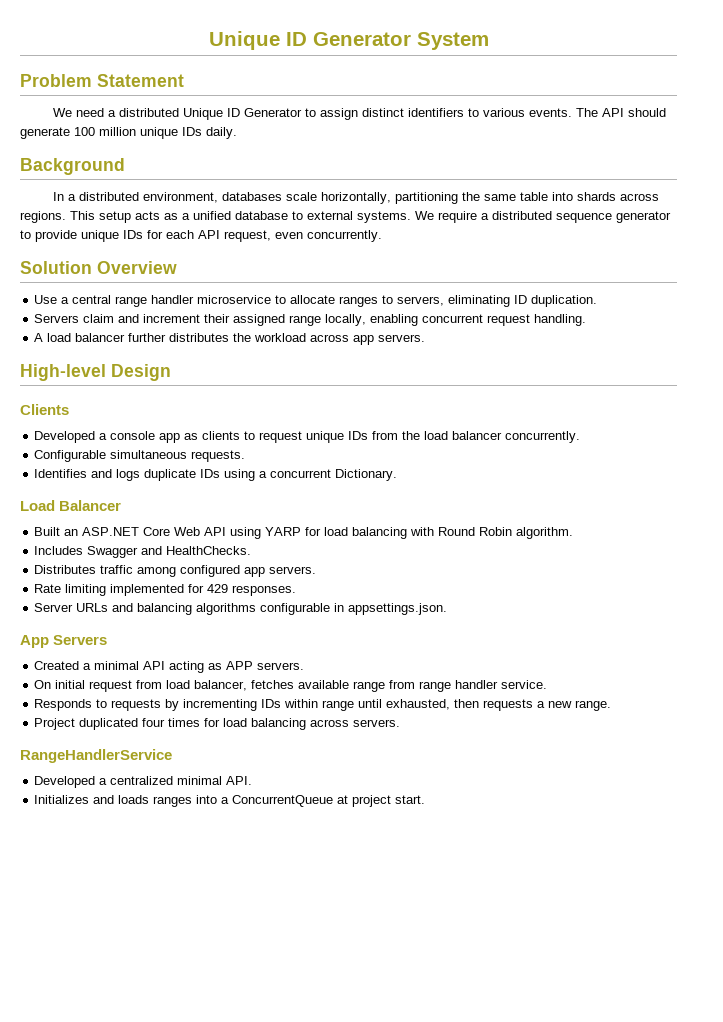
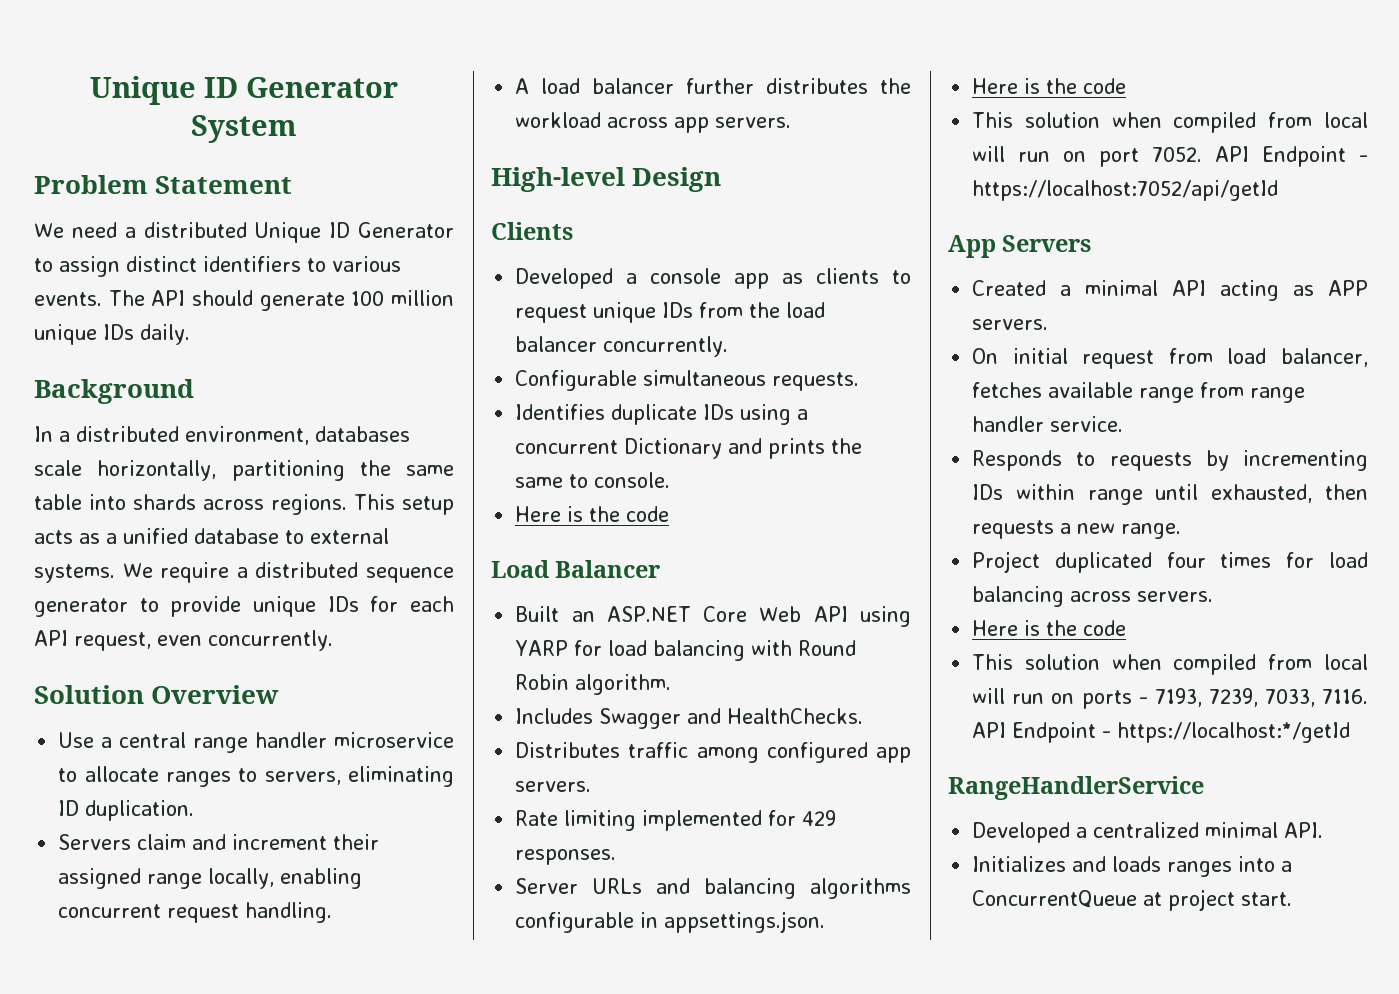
[91,469,141,481] and logs -> (606, 412) none
[335,469,398,481] Dictionary. -> [624,438,863,459] [515,472,671,488] [515,506,670,522] Dictionary and prints the same to console. // Here is the code
(448, 609) none -> [972,78,1127,94] [972,112,1368,133] [972,146,1368,167] [972,180,1279,201] // Here is the code // This solution when compiled from local will run on port 7052. API Endpoint - https://localhost:7052/api/getId
(401, 723) none -> [972,620,1127,636] [972,654,1368,675] [972,688,1368,709] [972,722,1351,743] // Here is the code // This solution when compiled from local will run on ports - 7193, 7239, 7033, 7116. API Endpoint - https://localhost:*/getId

